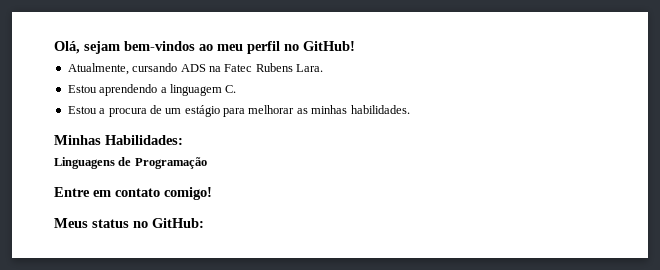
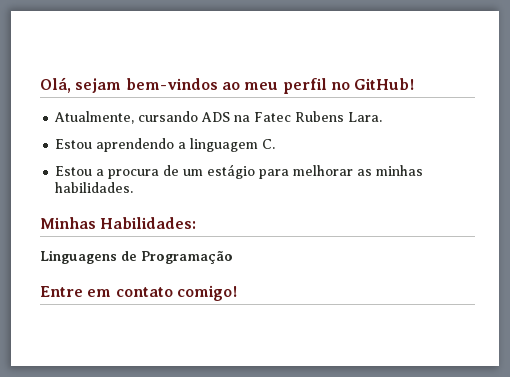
[54,218,204,228] // Meus status no GitHub: -> (237, 293) none

